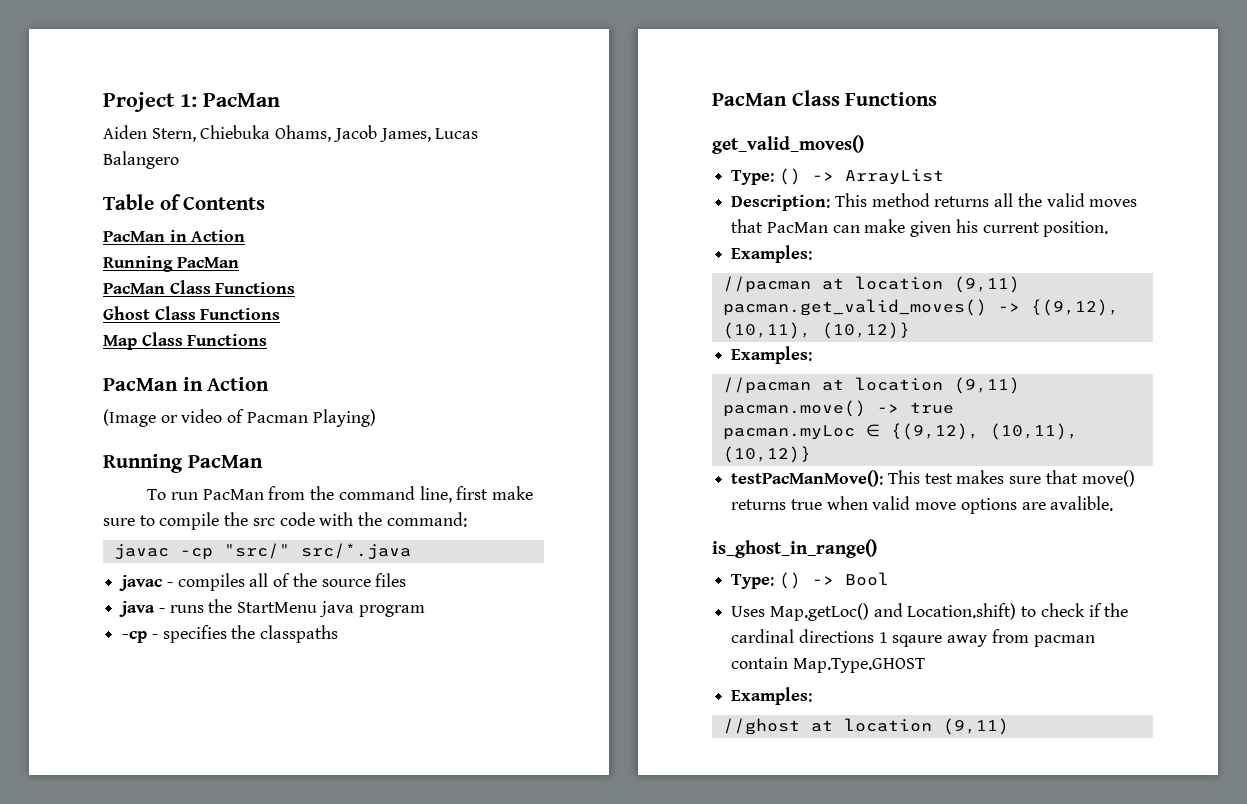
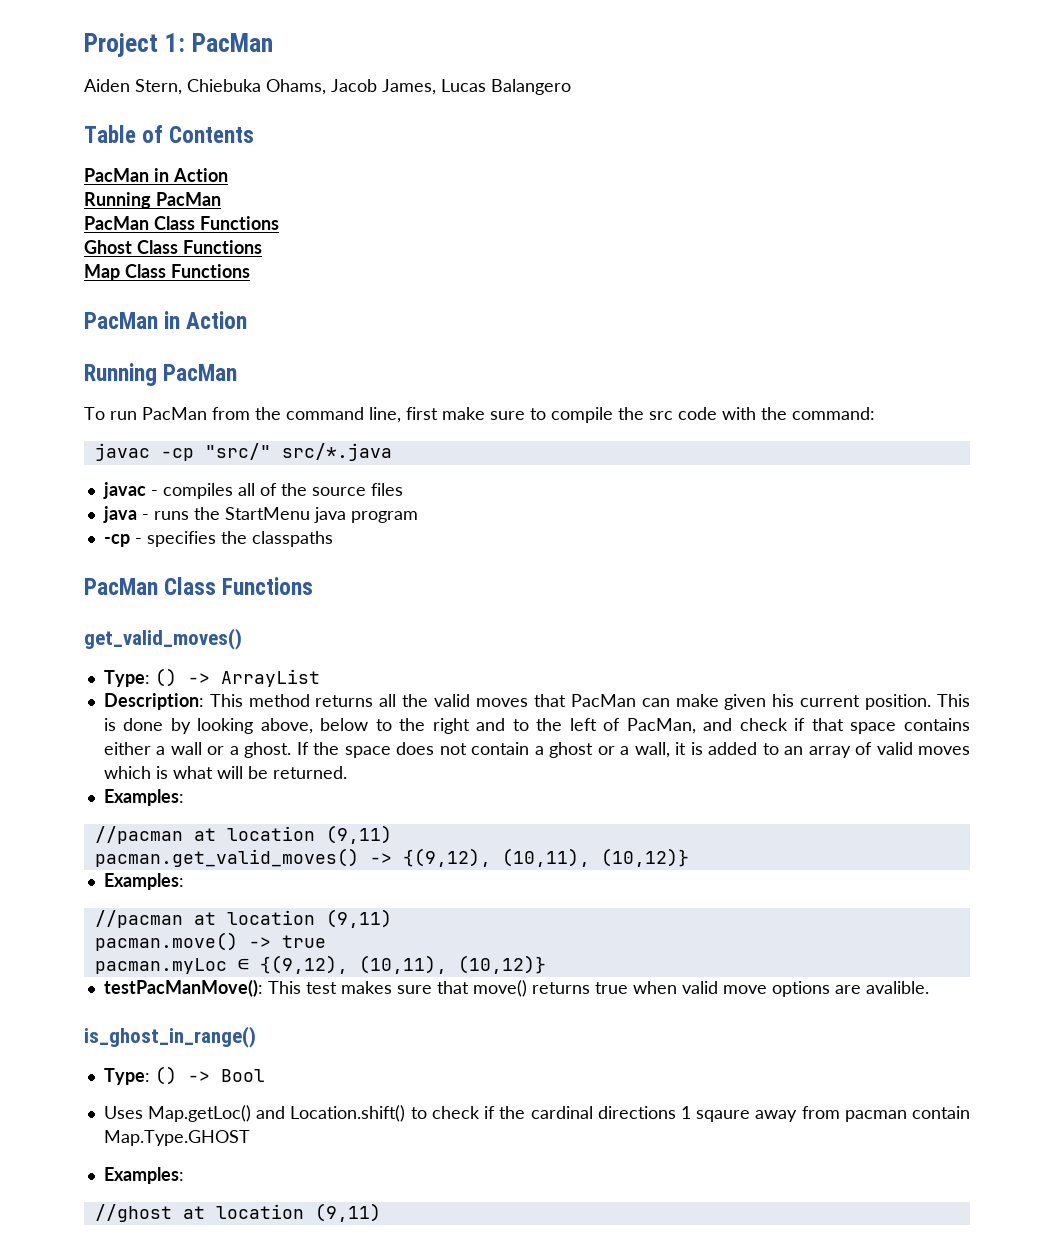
[103,409,376,427] // (Image or video of Pacman Playing) -> (248, 320) none
(1109, 229) none -> [937,694,971,707] [103,718,970,734] [103,742,971,758] [103,766,347,779] This is done by looking above, below to the right and to the left of PacMan, and check if that space contains either a wall or a ghost. If the space does not contain a ghost or a wall, it is added to an array of valid moves which is what will be returned.
[907,603,1017,620] Location.shift) -> [290,1105,406,1122] Location.shift()

